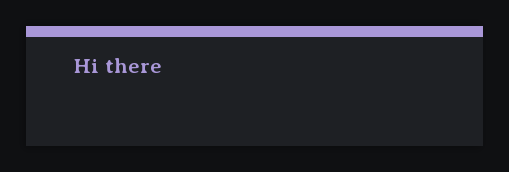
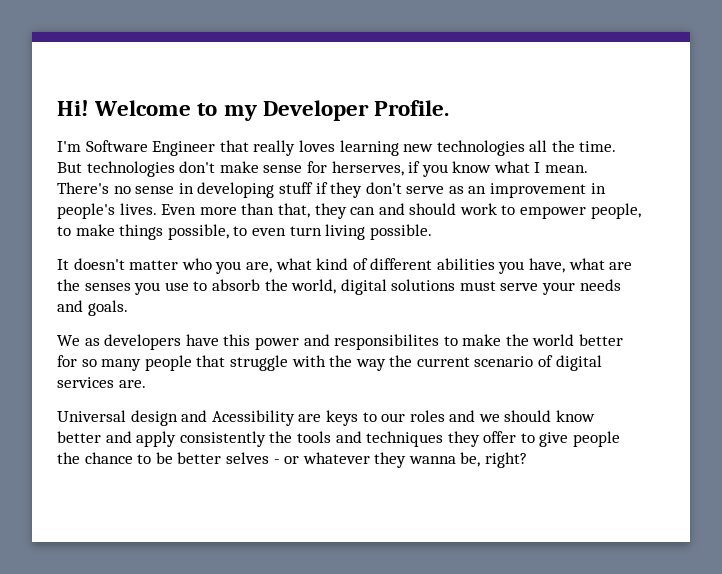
[74,58,162,73] Hi there -> [57,100,450,121] [57,140,617,156] [57,161,589,177] [57,182,606,198] [57,203,641,219] [57,224,432,240] [57,258,633,274] [57,279,621,295] [57,300,128,316] [57,334,624,350] [57,355,602,371] [57,377,146,388] [57,410,596,426] [57,431,621,447] [57,452,528,468] Hi! Welcome to my Developer Profile. // I'm Software Engineer that really loves learning new technologies all the time. But technologies don't make sense for herserves, if you know what I mean. There's no sense in developing stuff if they don't serve as an improvement in people's lives. Even more than that, they can and should work to empower people, to make things possible, to even turn living possible. // It doesn't matter who you are, what kind of different abilities you have, what are the senses you use to absorb the world, digital solutions must serve your needs and goals. // We as developers have this power and responsibilites to make the world better for so many people that struggle with the way the current scenario of digital services are. // Universal design and Acessibility are keys to our roles and we should know better and apply consistently the tools and techniques they offer to give people the chance to be better selves - or whatever they wanna be, right?

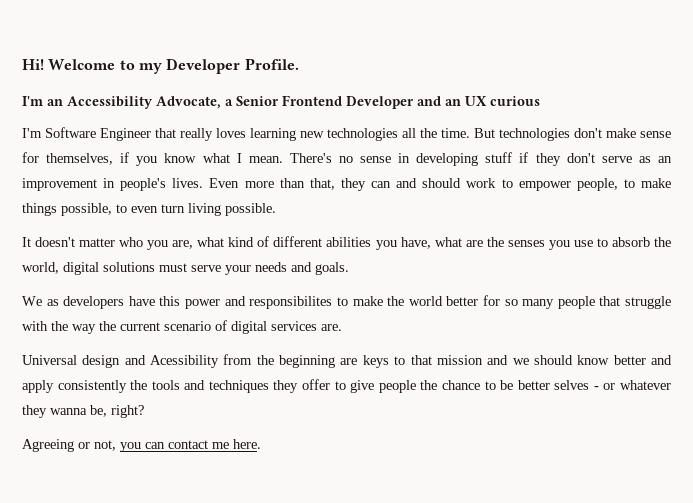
(450, 108) none -> [22,95,540,109] // I'm an Accessibility Advocate, a Senior Frontend Developer and an UX curious
[331,161,404,176] herserves, -> [46,153,114,165] themselves,
(295, 418) none -> [223,354,336,368] from the beginning
[381,410,445,422] our roles -> [410,355,483,365] that mission
(528, 460) none -> [22,439,261,452] // Agreeing or not, you can contact me here.

